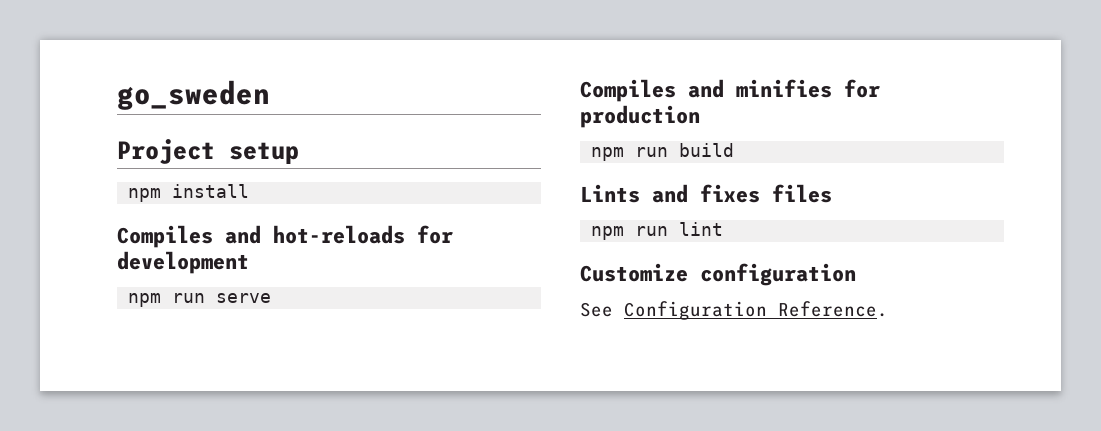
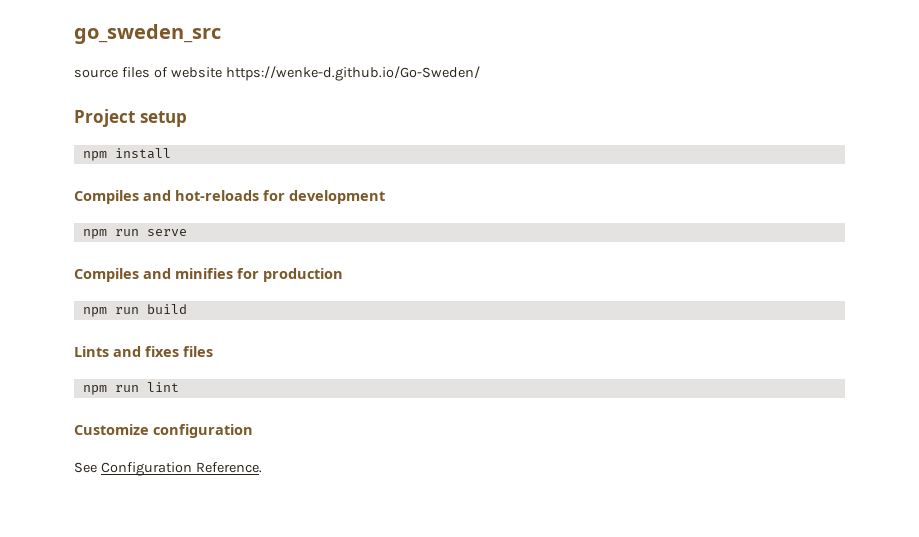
[117,80,270,110] go_sweden -> [74,24,221,44] [74,66,480,81] go_sweden_src // source files of website https://wenke-d.github.io/Go-Sweden/

